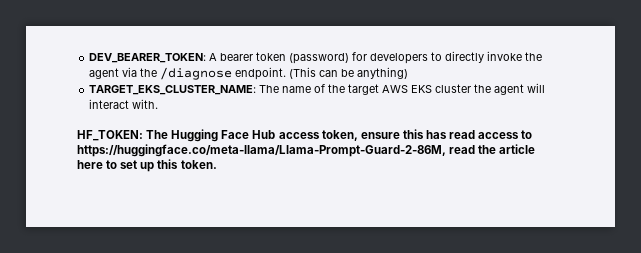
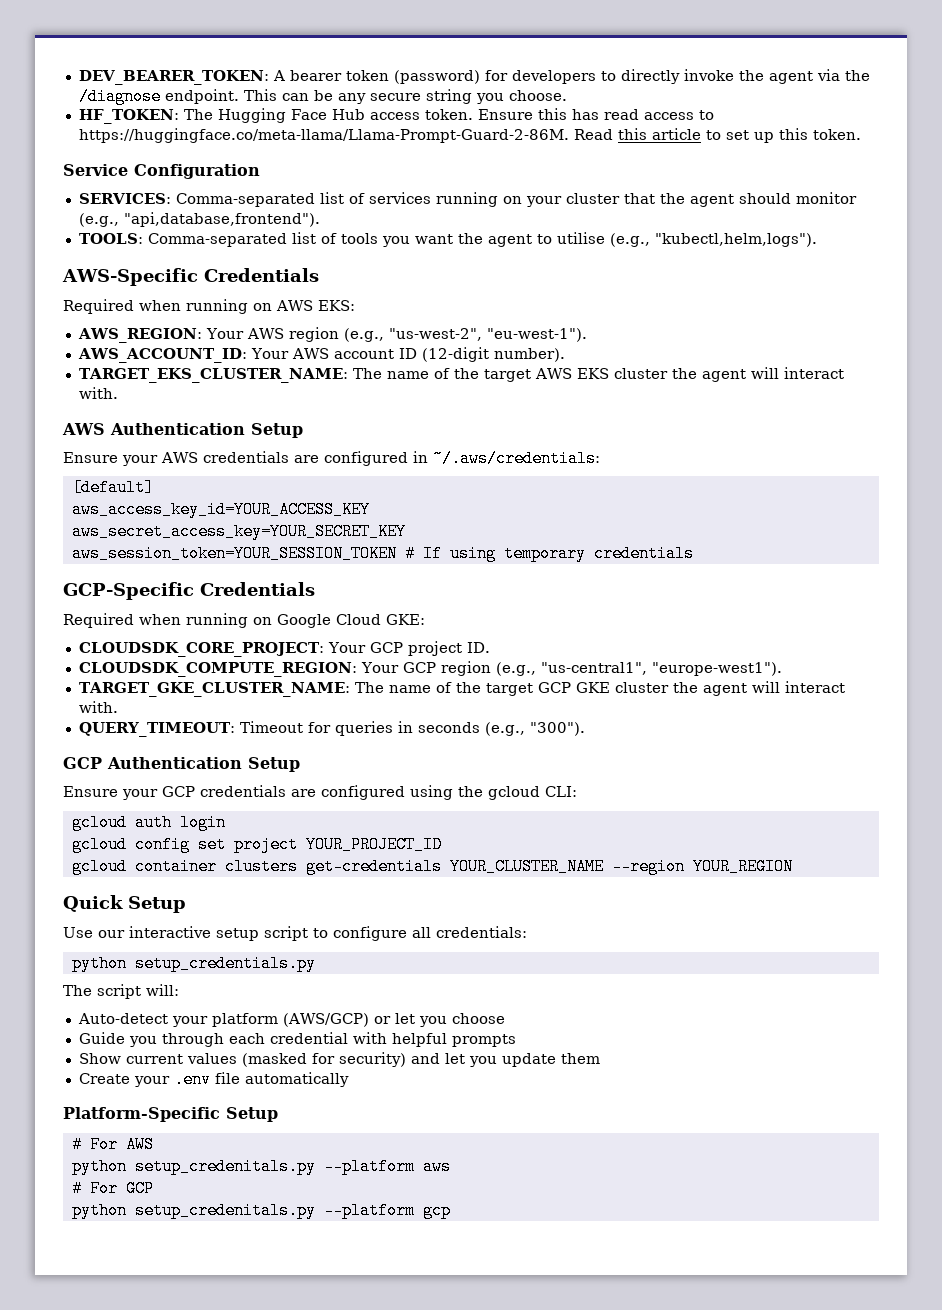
[289,67,317,79] (This -> [243,89,277,101] This
[357,67,409,79] anything) -> [337,89,567,104] [78,108,714,124] [78,128,861,143] [63,164,260,179] [78,192,857,207] [78,212,320,227] [78,232,817,247] [62,268,319,286] [63,299,355,314] [77,327,587,343] [77,347,565,363] any secure string you choose. // HF_TOKEN: The Hugging Face Hub access token. Ensure this has read access to https://huggingface.co/meta-llama/Llama-Prompt-Guard-2-86M. Read this article to set up this token. // Service Configuration // SERVICES: Comma-separated list of services running on your cluster that the agent should monitor (e.g., "api,database,frontend"). // TOOLS: Comma-separated list of tools you want the agent to utilise (e.g., "kubectl,helm,logs"). // AWS-Specific Credentials // Required when running on AWS EKS: // AWS_REGION: Your AWS region (e.g., "us-west-2", "eu-west-1"). // AWS_ACCOUNT_ID: Your AWS account ID (12-digit number).
[77,129,533,142] [77,144,536,157] [77,159,217,172] HF_TOKEN: The Hugging Face Hub access token, ensure this has read access to https://huggingface.co/meta-llama/Llama-Prompt-Guard-2-86M, read the article here to set up this token. -> [62,423,303,438] [63,450,600,467] [71,479,154,496] [71,501,370,518] [71,523,406,540] [71,545,694,562] [63,582,315,600] [63,613,425,628] [78,641,490,657] [78,661,782,677] [78,681,845,697] [78,701,118,713] [78,721,585,737] [63,757,300,772] [63,785,577,800] [71,814,226,831] [71,836,442,853] [71,858,793,875] [63,895,186,913] [63,926,527,941] [71,955,316,972] [63,984,179,999] [77,1013,505,1027] [78,1032,516,1047] [78,1052,600,1067] [78,1071,349,1088] [63,1107,278,1122] [71,1136,154,1153] [71,1158,451,1175] [71,1180,154,1197] [71,1202,451,1219] AWS Authentication Setup // Ensure your AWS credentials are configured in ~/.aws/credentials: // [default] // aws_access_key_id=YOUR_ACCESS_KEY // aws_secret_access_key=YOUR_SECRET_KEY // aws_session_token=YOUR_SESSION_TOKEN # If using temporary credentials // GCP-Specific Credentials // Required when running on Google Cloud GKE: // CLOUDSDK_CORE_PROJECT: Your GCP project ID. // CLOUDSDK_COMPUTE_REGION: Your GCP region (e.g., "us-central1", "europe-west1"). // TARGET_GKE_CLUSTER_NAME: The name of the target GCP GKE cluster the agent will interact with. // QUERY_TIMEOUT: Timeout for queries in seconds (e.g., "300"). // GCP Authentication Setup // Ensure your GCP credentials are configured using the gcloud CLI: // gcloud auth login // gcloud config set project YOUR_PROJECT_ID // gcloud container clusters get-credentials YOUR_CLUSTER_NAME --region YOUR_REGION // Quick Setup // Use our interactive setup script to configure all credentials: // python setup_credentials.py // The script will: // Auto-detect your platform (AWS/GCP) or let you choose // Guide you through each credential with helpful prompts // Show current values (masked for security) and let you update them // Create your .env file automatically // Platform-Specific Setup // # For AWS // python setup_credenitals.py --platform aws // # For GCP // python setup_credenitals.py --platform gcp

